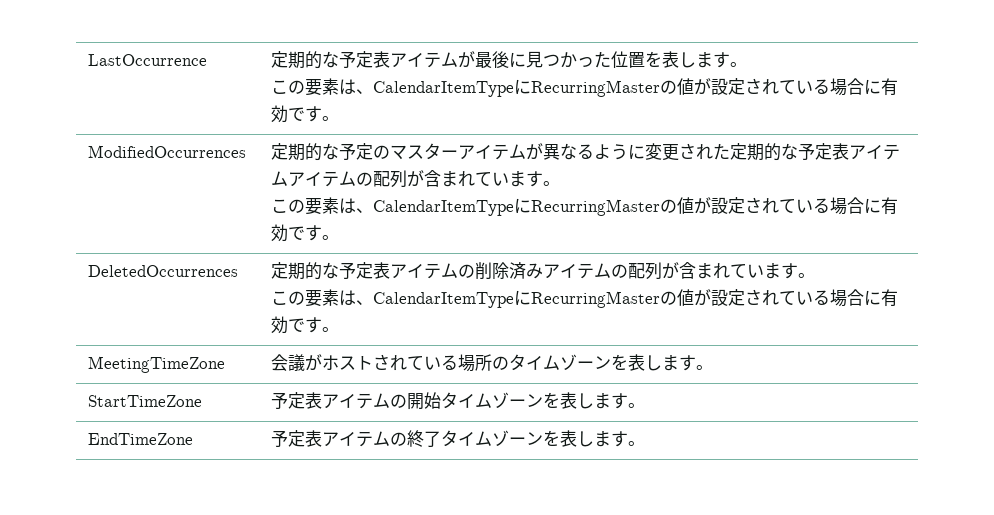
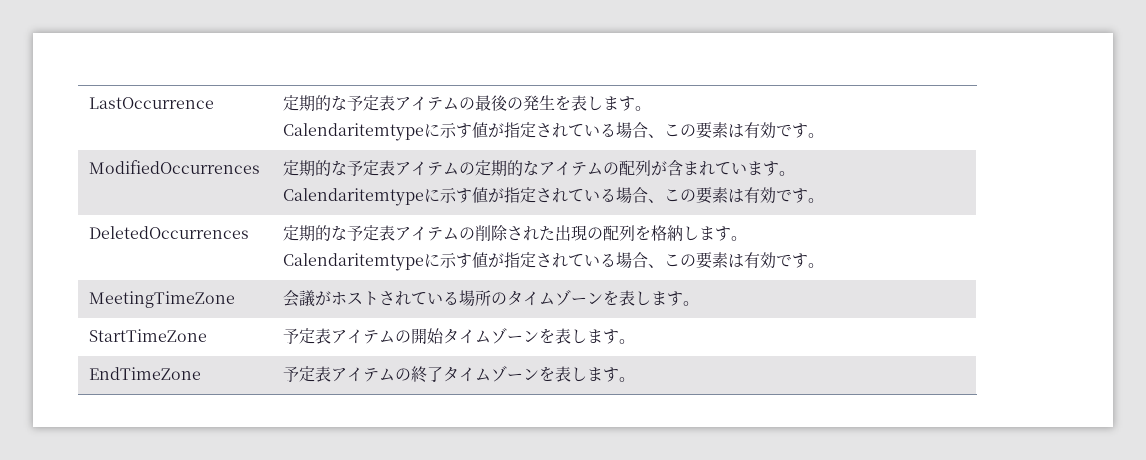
[458,51,748,68] [271,78,882,97] が最後に見つかった位置を表します。 // この要素は、CalendarItemTypeにRecurringMasterの値が設定されている場合に -> [459,95,652,111] [283,122,745,141] の最後の発生を表します。 // Calendaritemtypeに示す値が指定されている場合、この要素は
[373,143,901,161] [271,170,561,188] [271,197,882,216] のマスターアイテムが異なるように変更された定期的な予定表アイテムアイテムの配列が含まれています。 // この要素は、CalendarItemTypeにRecurringMasterの値が設定されている場合に -> [379,160,796,176] [283,187,745,206] 表アイテムの定期的なアイテムの配列が含まれています。 // Calendaritemtypeに示す値が指定されている場合、この要素は
[509,262,816,280] [271,289,882,308] 済みアイテムの配列が含まれています。 // この要素は、CalendarItemTypeにRecurringMasterの値が設定されている場合に -> [507,225,748,241] [283,252,745,271] された出現の配列を格納します。 // Calendaritemtypeに示す値が指定されている場合、この要素は

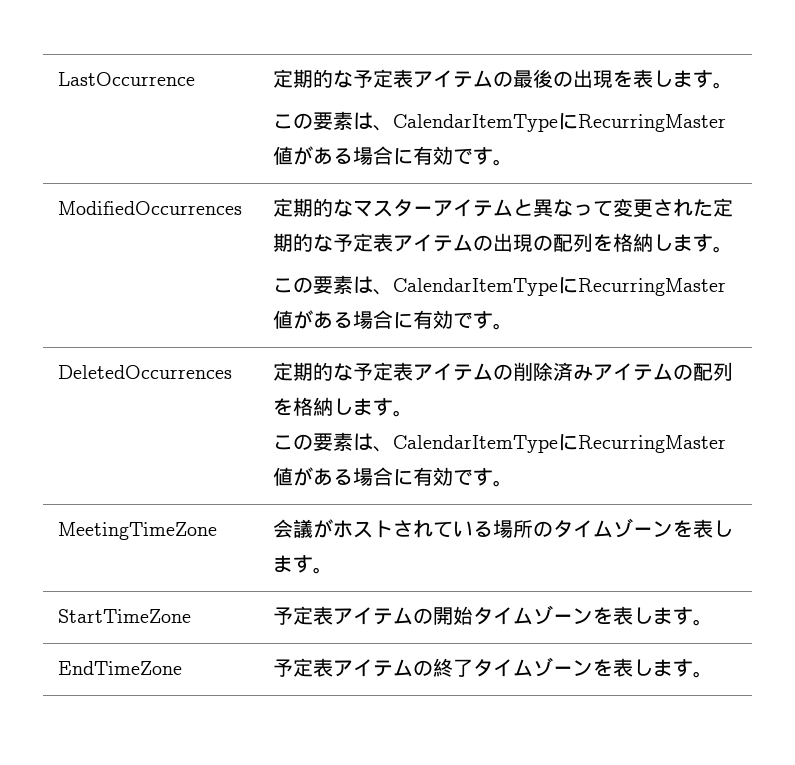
[523,95,652,111] [283,122,745,141] 発生を表します。 // Calendaritemtypeに示す値が指定されている場合、この要素は -> [573,69,734,89] [273,111,727,132] [273,146,414,165] 出現を表します。 // この要素は、CalendarItemTypeにRecurringMaster値がある場合に
[347,160,796,176] [283,187,745,206] 予定表アイテムの定期的なアイテムの配列が含まれています。 // Calendaritemtypeに示す値が指定されている場合、この要素は -> [353,198,734,217] [273,233,734,253] [273,275,727,296] [273,310,414,329] マスターアイテムと異なって変更された定期的な予定表アイテムの出現の配列を格納します。 // この要素は、CalendarItemTypeにRecurringMaster値がある場合に
[507,225,748,241] [283,252,745,271] された出現の配列を格納します。 // Calendaritemtypeに示す値が指定されている場合、この要素は -> [553,362,734,381] [273,397,414,417] [273,432,727,453] [273,467,414,486] 済みアイテムの配列を格納します。 // この要素は、CalendarItemTypeにRecurringMaster値がある場合に

